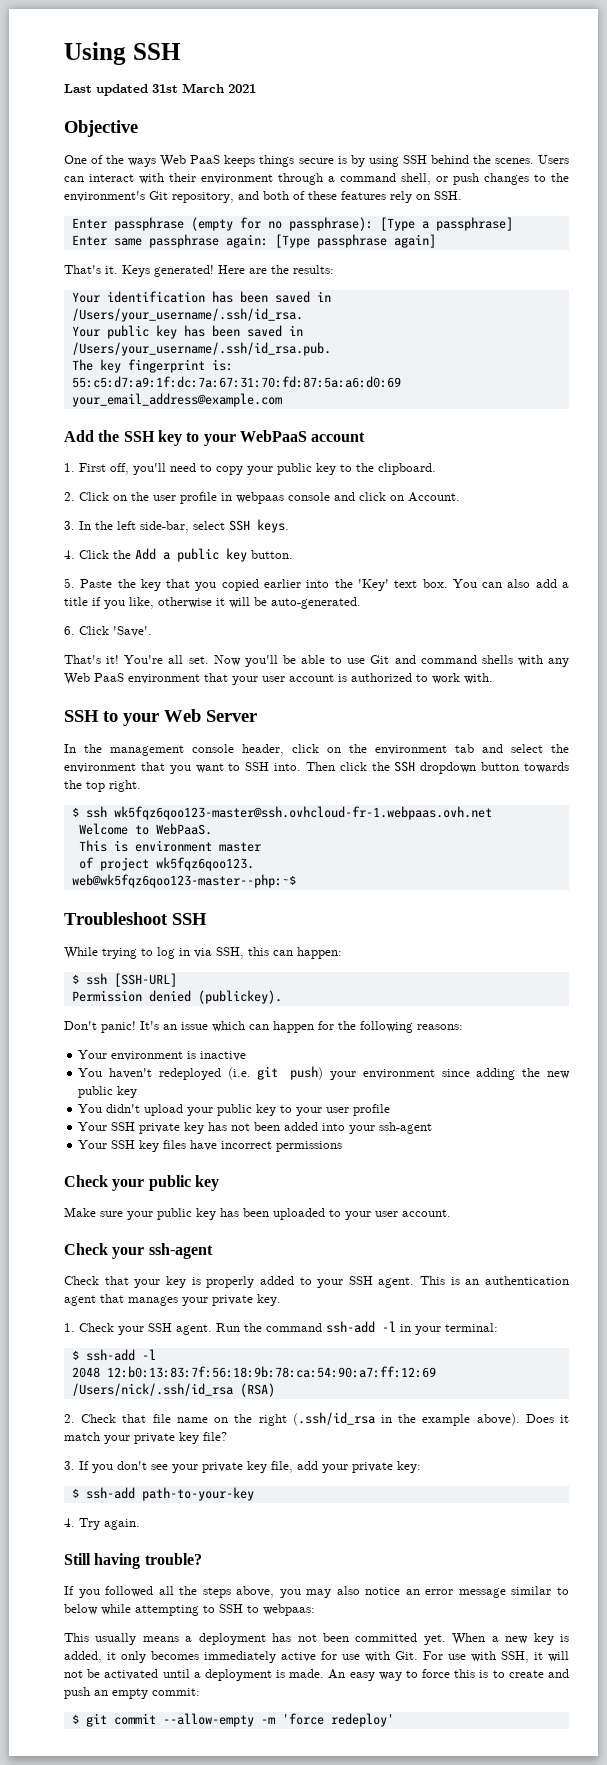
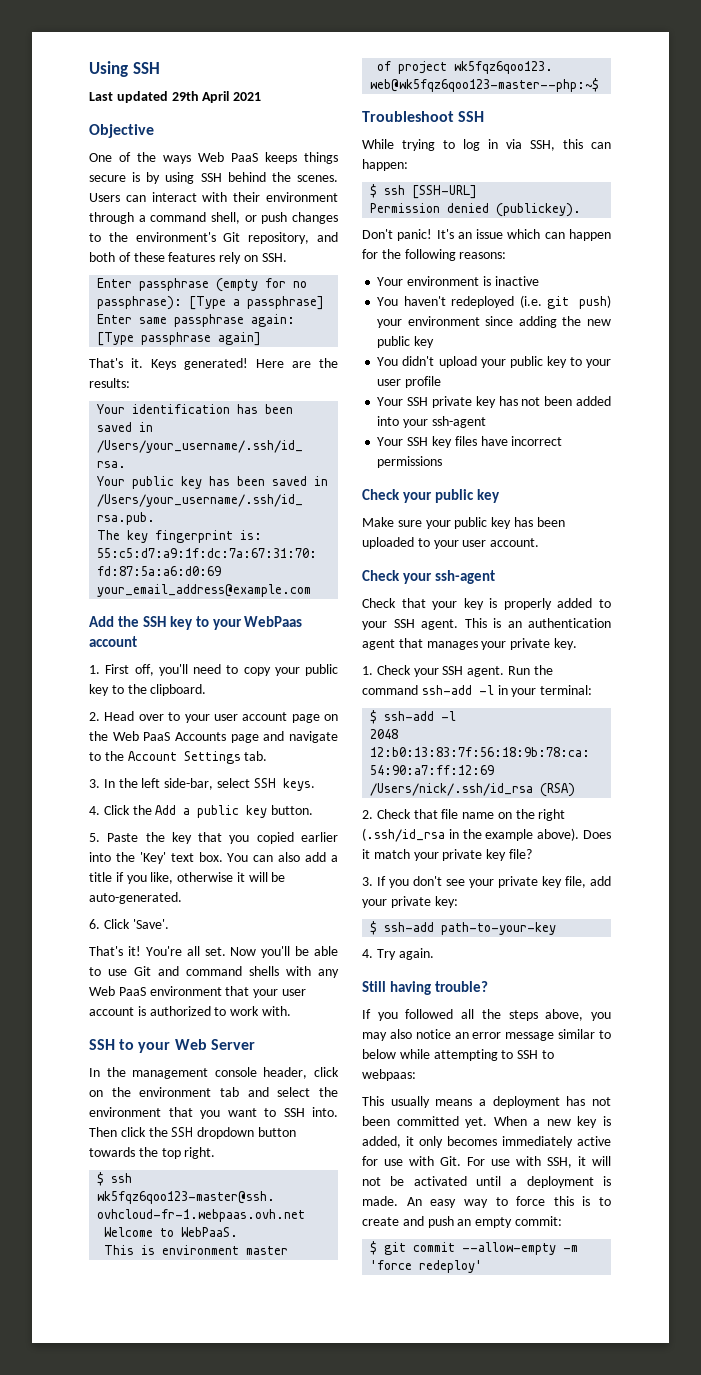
[152,83,224,93] 31st March -> [171,91,230,103] 29th April
[239,430,307,442] WebPaaS -> [244,616,303,627] WebPaas
[79,492,460,504] Click on the user profile in webpaas console and click on Account. -> [104,711,338,723] [89,731,338,743] [89,751,268,764] Head over to your user account page on the Web PaaS Accounts page and navigate to the Account Settings tab.

